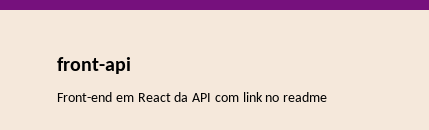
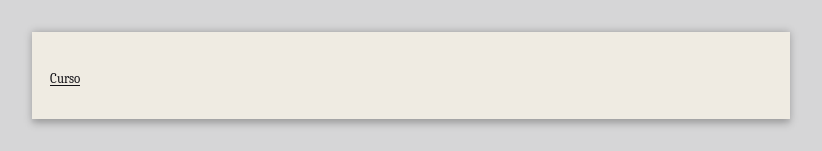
[57,57,131,74] [57,92,328,102] front-api // Front-end em React da API com link no readme -> [50,73,80,83] Curso

